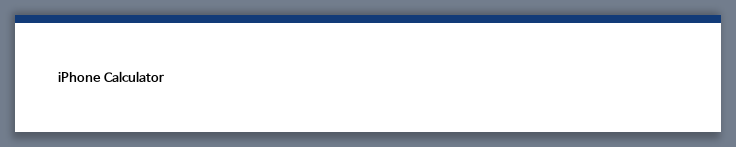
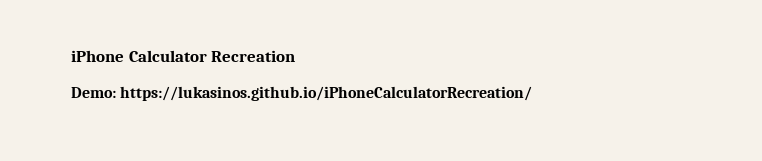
(164, 76) none -> [211,50,296,62] [71,86,533,101] Recreation // Demo: https://lukasinos.github.io/iPhoneCalculatorRecreation/

